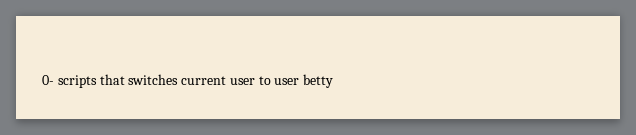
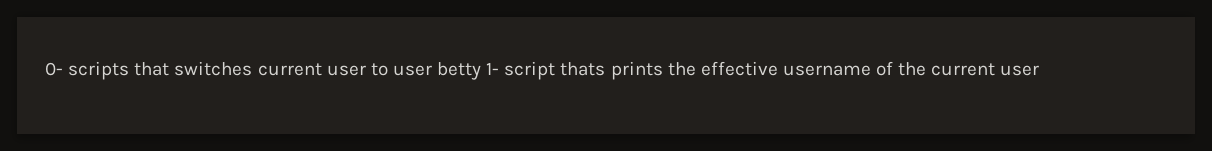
(334, 81) none -> [486,61,1040,80] 1- script thats prints the effective username of the current user

